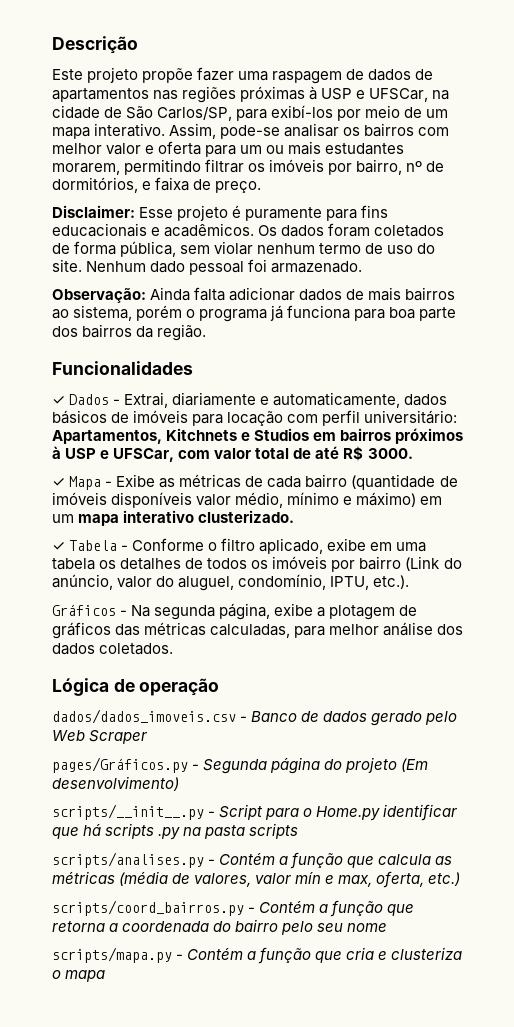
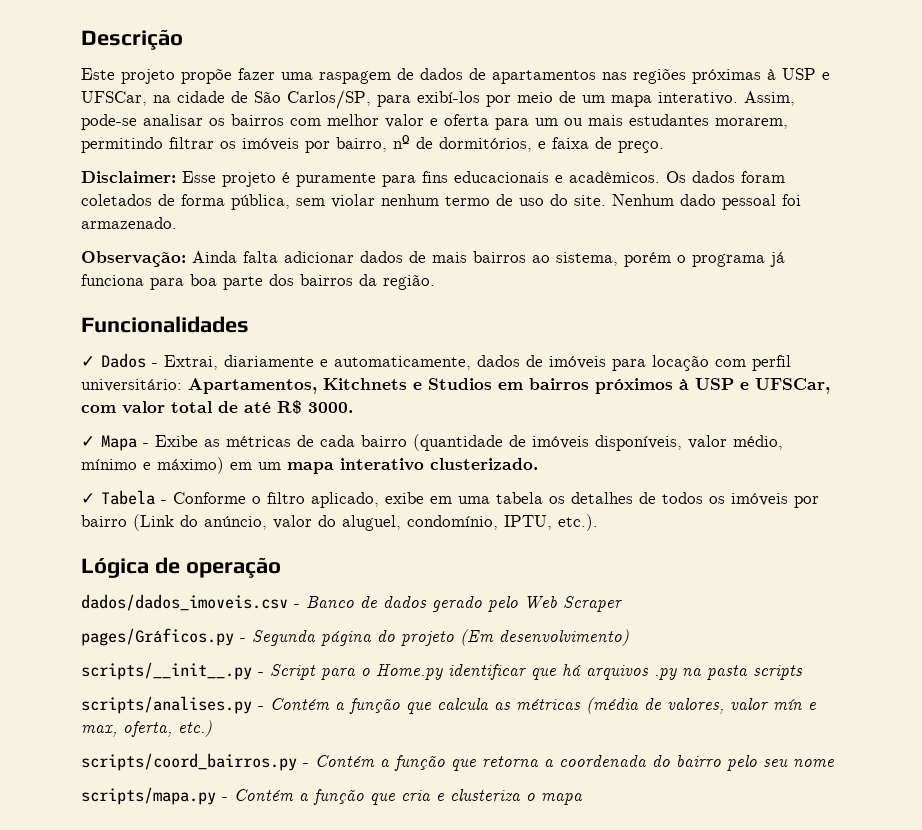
[52,410,107,424] básicos -> (520, 361) none
[111,492,193,508] disponíveis -> [595,435,682,451] disponíveis,
[52,603,418,620] [52,622,464,639] [52,643,174,655] // Gráficos - Na segunda página, exibe a plotagem de gráficos das métricas calculadas, para melhor análise dos dados coletados. -> (598, 522) none
[105,823,155,839] scripts -> [586,665,649,680] arquivos

